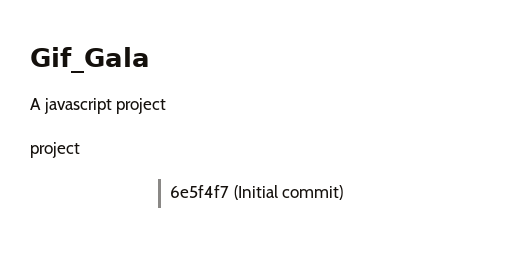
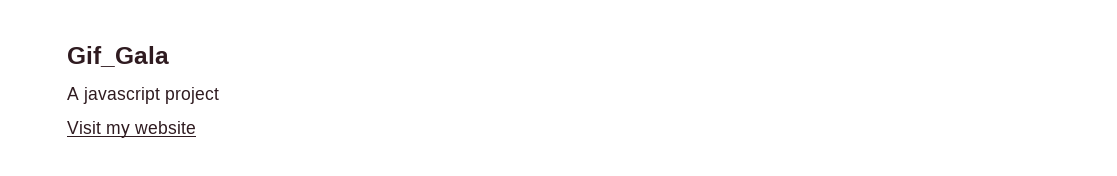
[30,142,80,158] [170,185,344,200] project // 6e5f4f7 (Initial commit) -> [67,121,196,138] Visit my website

